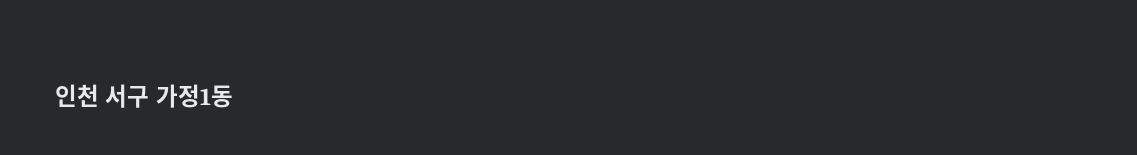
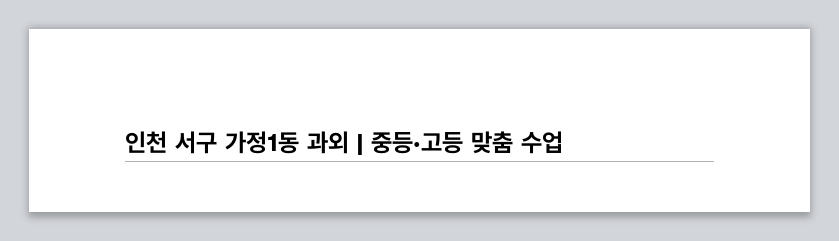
(233, 96) none -> [307,131,563,155] 과외 | 중등·고등 맞춤 수업

